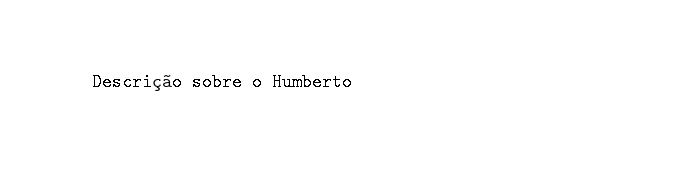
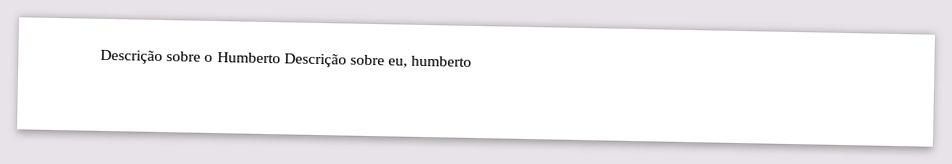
(352, 82) none -> [283,53,473,68] Descrição sobre eu, humberto

